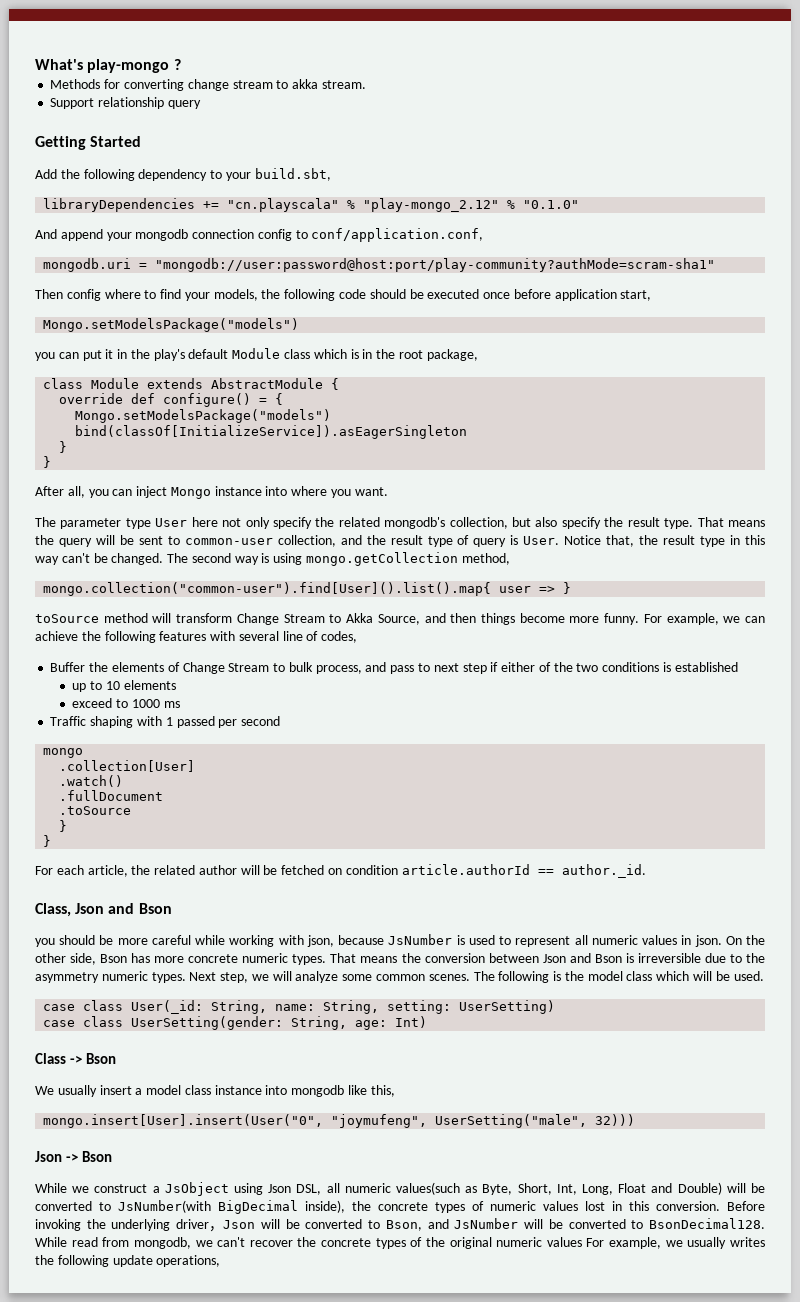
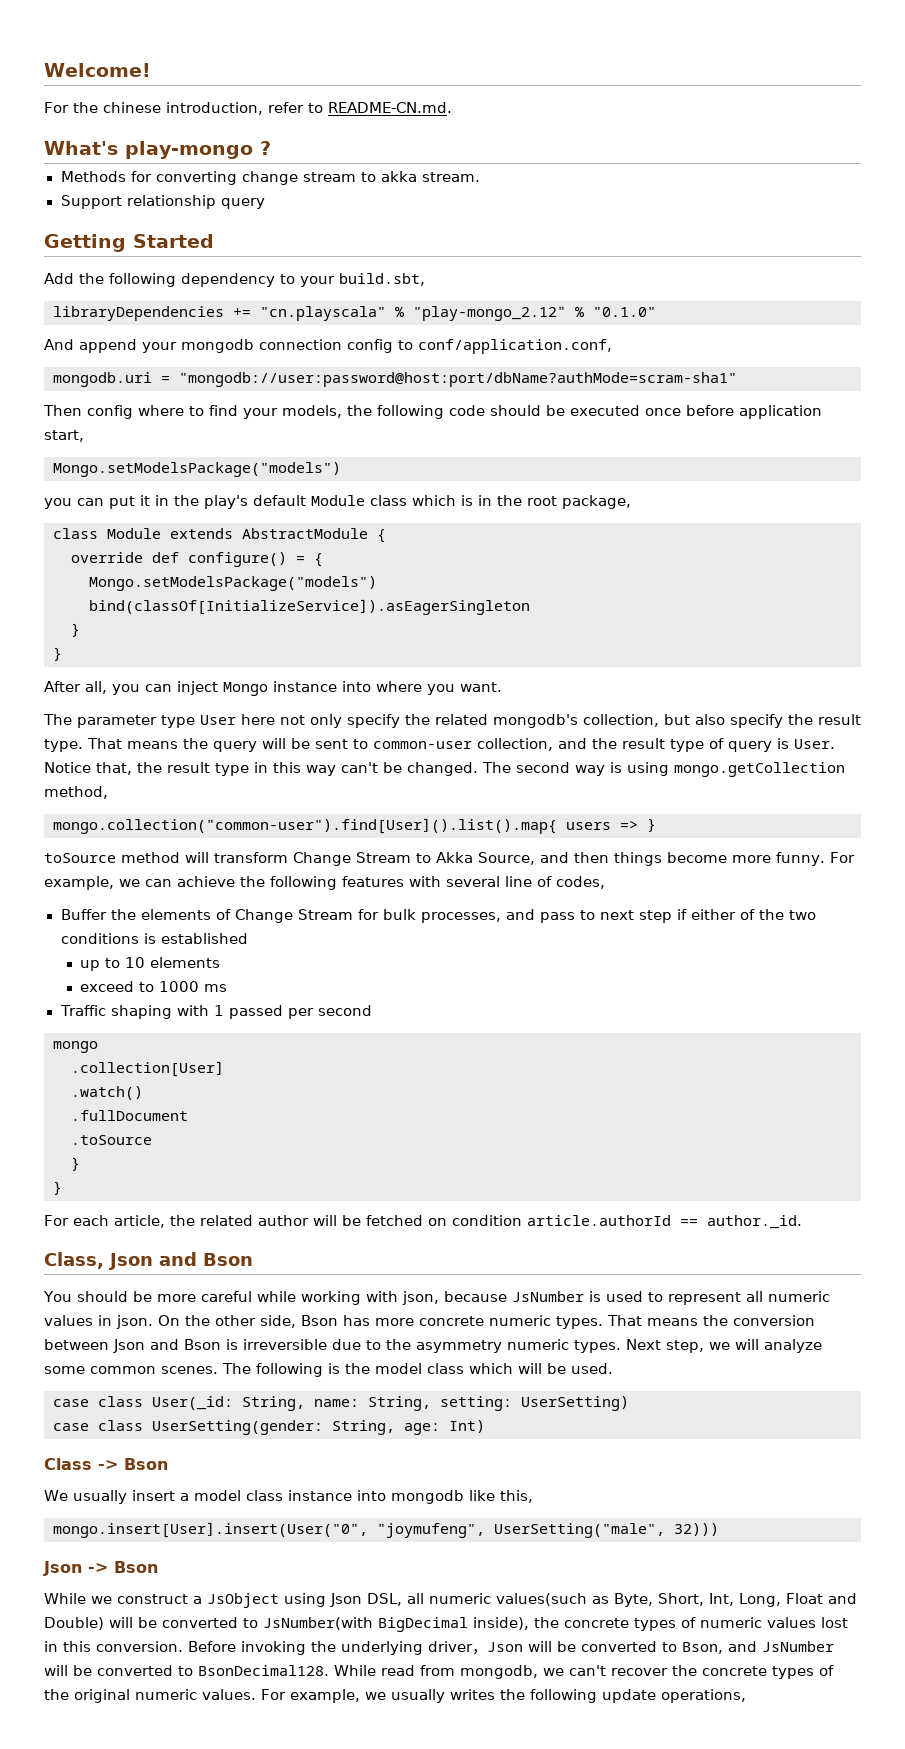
(35, 64) none -> [44,63,151,77] [44,102,452,115] Welcome! // For the chinese introduction, refer to README-CN.md. //
[155,258,716,272] "mongodb://user:password@host:port/play-community?authMode=scram-sha1" -> [179,372,737,387] "mongodb://user:password@host:port/dbName?authMode=scram-sha1"
[499,586,532,593] user -> [566,822,611,830] users
[273,662,362,674] to bulk process, -> [357,909,501,923] for bulk processes,
[35,938,55,947] you -> [43,1291,72,1302] You
[546,1237,582,1247] values -> [202,1689,256,1700] values.

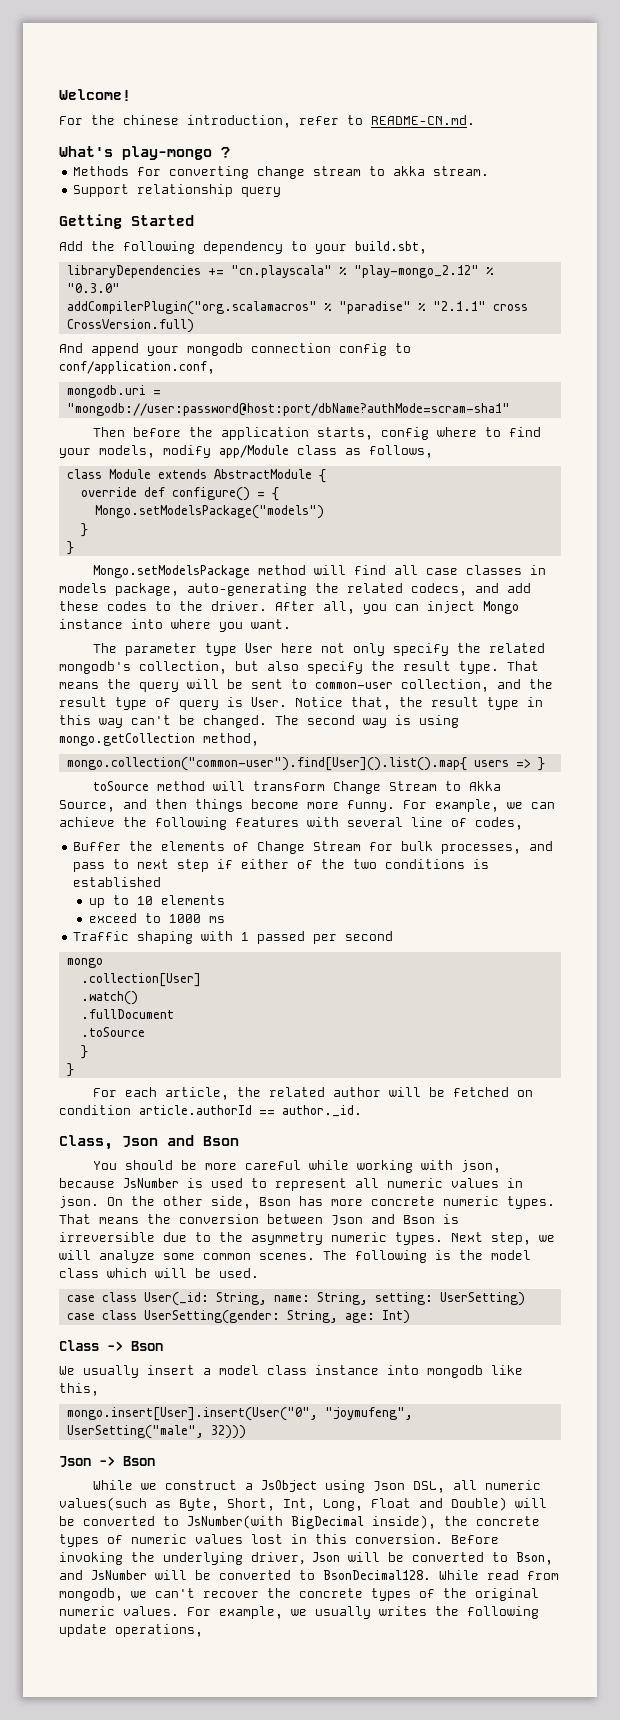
[593,307,656,317] "0.1.0" -> [66,283,120,293] [66,301,528,315] [66,319,194,333] "0.3.0" // addCompilerPlugin("org.scalamacros" % "paradise" % "2.1.1" cross CrossVersion.full)
(82, 410) none -> [132,427,373,440] before the application starts,
[347,405,822,419] [44,430,84,442] [53,462,341,477] [44,495,631,509] the following code should be executed once before application start, // Mongo.setModelsPackage("models") // you can put it in the play's default Module class which is in the root package, -> [163,445,433,458] modify app/Module class as follows,
[89,599,530,615] [71,623,80,637] [53,647,62,661] // bind(classOf[InitializeService]).asEagerSingleton // } // } // -> [80,523,88,537] [66,541,74,555] [92,565,546,578] [59,583,531,596] [59,601,267,611] // } // } // Mongo.setModelsPackage method will find all case classes in models package, auto-generating the related codecs, and add these codes to the driver.

